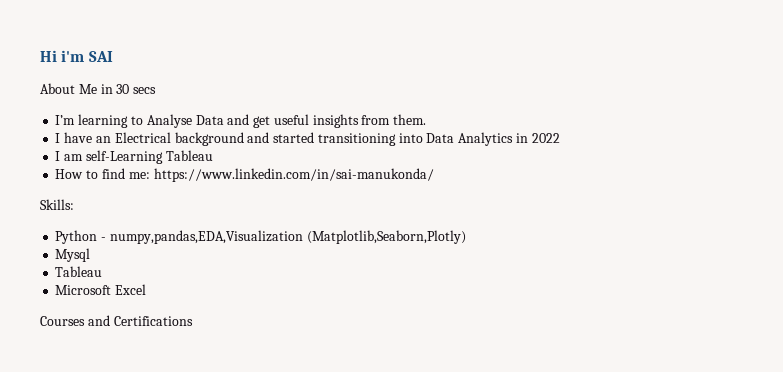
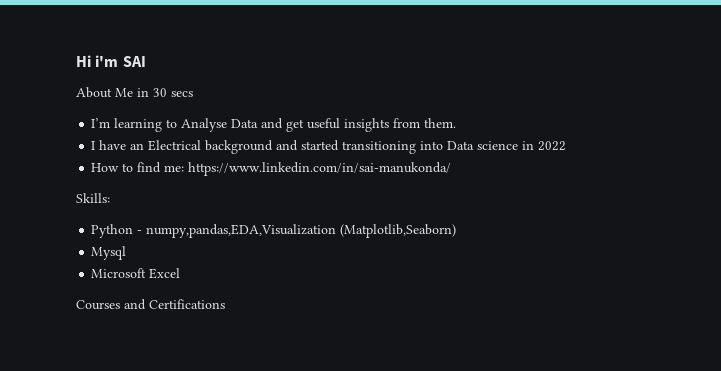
[458,132,514,146] Analytics -> [477,141,519,150] science
[55,150,213,164] // I am self-Learning Tableau -> (567, 146) none
[306,230,466,244] (Matplotlib,Seaborn,Plotly) -> [340,224,457,238] (Matplotlib,Seaborn)
[55,266,103,277] // Tableau -> (127, 253) none

